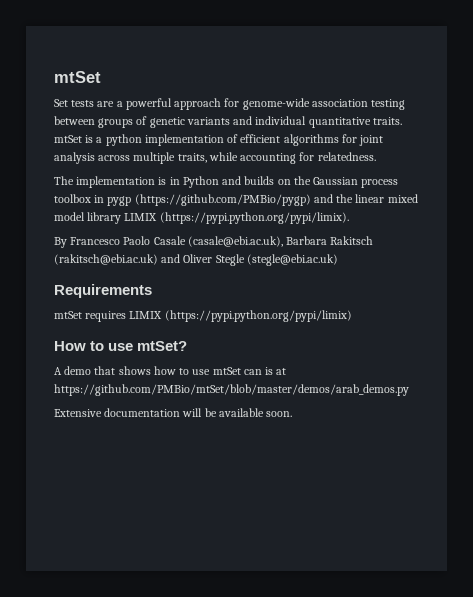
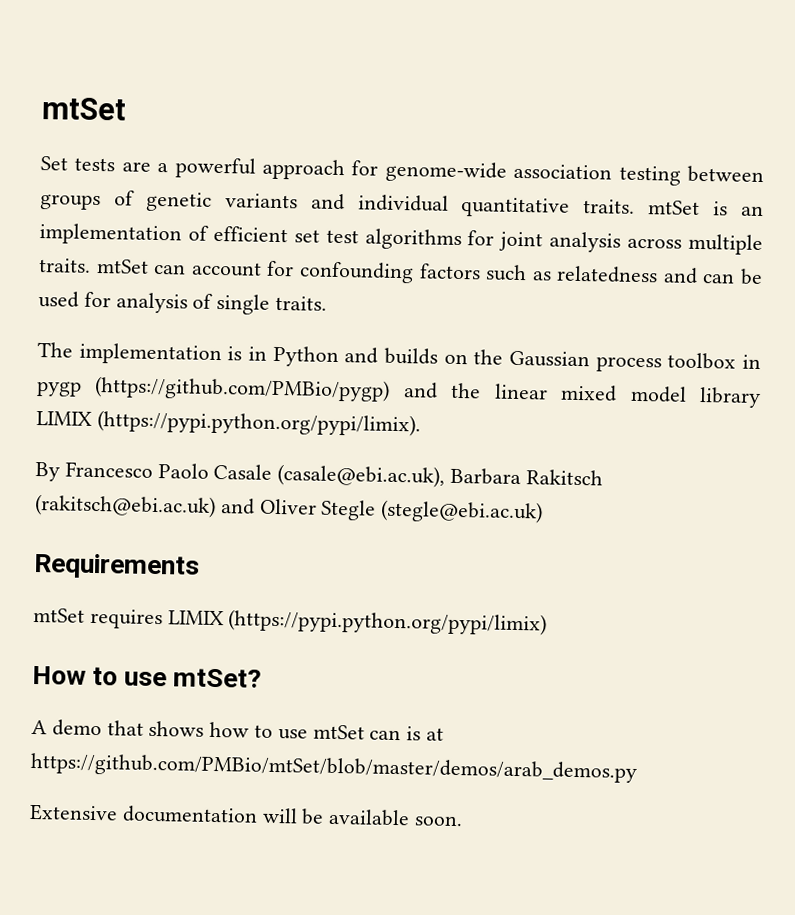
[96,134,142,146] a python -> [740,205,764,217] an
(281, 138) none -> [293,229,359,244] set test
[177,152,376,164] traits, while accounting for relatedness. -> [39,258,763,286] [38,291,328,315] traits. mtSet can account for confounding factors such as relatedness and can be used for analysis of single traits.

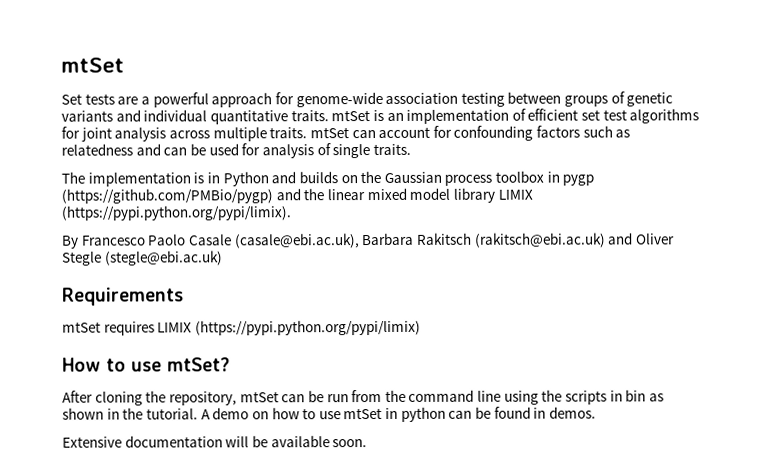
[31,719,445,741] [30,752,637,784] A demo that shows how to use mtSet can is at https://github.com/PMBio/mtSet/blob/master/demos/arab_demos.py -> [62,389,664,406] [62,406,596,422] After cloning the repository, mtSet can be run from the command line using the scripts in bin as shown in the tutorial. A demo on how to use mtSet in python can be found in demos.

